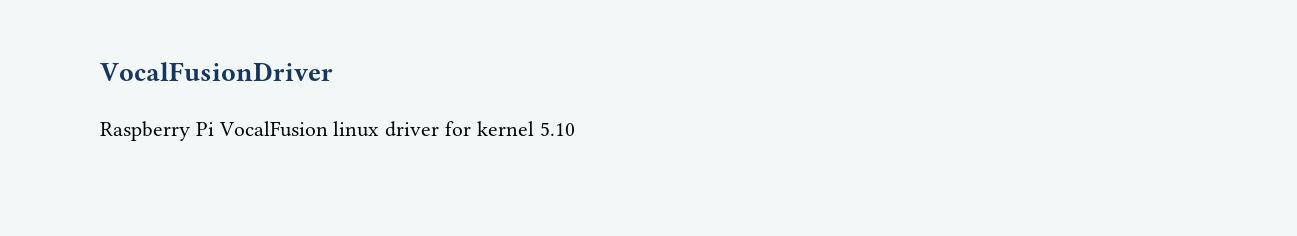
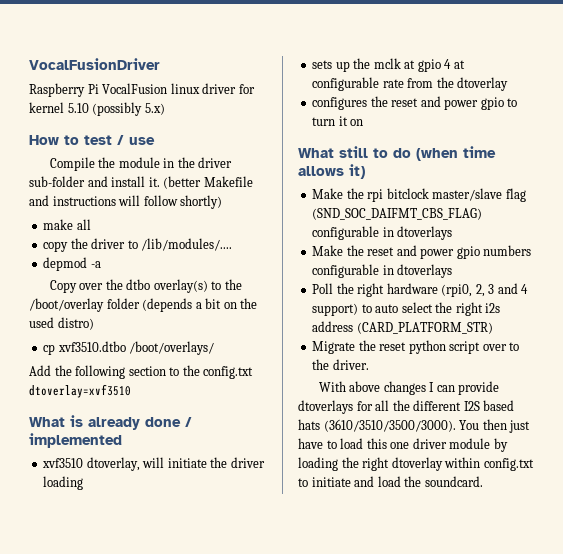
(575, 129) none -> [92,102,165,116] [29,135,155,145] [49,157,233,171] [29,176,253,189] [29,195,223,209] [43,219,91,230] [43,238,233,252] [43,257,101,271] [49,279,242,293] [29,298,258,312] [29,317,94,330] [43,341,215,355] [29,365,254,379] [29,384,131,398] [29,415,192,430] [29,433,122,448] [42,457,265,471] [43,476,84,490] [312,58,465,72] [312,77,509,91] [312,96,518,110] [312,116,364,126] [298,146,496,161] [298,164,365,179] [312,188,526,202] [312,208,483,220] [312,226,453,240] [312,245,532,259] [312,264,453,278] [312,283,529,297] [312,302,501,316] [312,321,493,334] [312,340,520,354] [312,359,369,370] [318,381,500,395] [298,400,515,414] [298,419,531,433] [298,438,508,452] [298,457,534,471] [298,476,483,487] (possibly 5.x) // How to test / use // Compile the module in the driver sub-folder and install it. (better Makefile and instructions will follow shortly) // make all // copy the driver to /lib/modules/.... // depmod -a // Copy over the dtbo overlay(s) to the /boot/overlay folder (depends a bit on the used distro) // cp xvf3510.dtbo /boot/overlays/ // Add the following section to the config.txt dtoverlay=xvf3510 // What is already done / implemented // xvf3510 dtoverlay, will initiate the driver loading // sets up the mclk at gpio 4 at configurable rate from the dtoverlay // configures the reset and power gpio to turn it on // What still to do (when time allows it) // Make the rpi bitclock master/slave flag (SND_SOC_DAIFMT_CBS_FLAG) configurable in dtoverlays // Make the reset and power gpio numbers configurable in dtoverlays // Poll the right hardware (rpi0, 2, 3 and 4 support) to auto select the right i2s address (CARD_PLATFORM_STR) // Migrate the reset python script over to the driver. // With above changes I can provide dtoverlays for all the different I2S based hats (3610/3510/3500/3000). You then just have to load this one driver module by loading the right dtoverlay within config.txt to initiate and load the soundcard.

